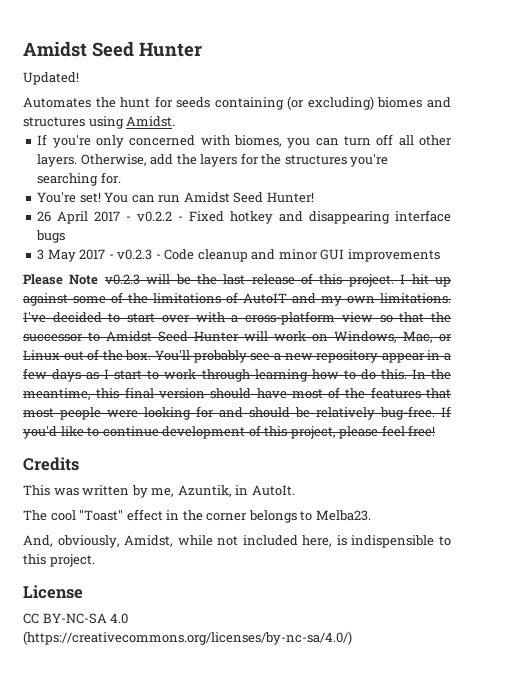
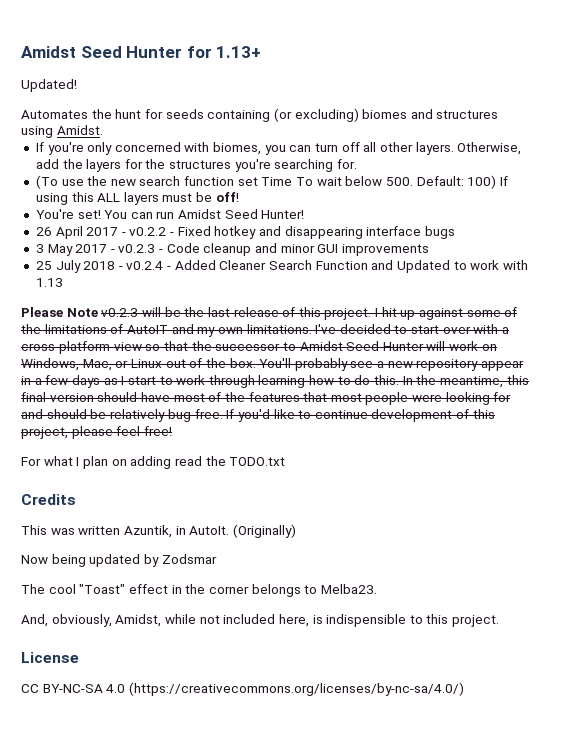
[23,41,202,57] Amidst Seed Hunter -> [21,46,262,58] Amidst Seed Hunter for 1.13+
(121, 178) none -> [35,175,508,189] [35,192,239,205] // (To use the new search function set Time To wait below 500. Default: 100) If using this ALL layers must be off!
(440, 255) none -> [35,260,528,273] [35,278,63,287] // 25 July 2018 - v0.2.4 - Added Cleaner Search Function and Updated to work with 1.13
(436, 431) none -> [21,456,286,469] // For what I plan on adding read the TODO.txt
[131,485,175,498] by me, -> (121, 530) none
(295, 490) none -> [232,524,296,538] [21,554,217,567] (Originally) // Now being updated by Zodsmar

